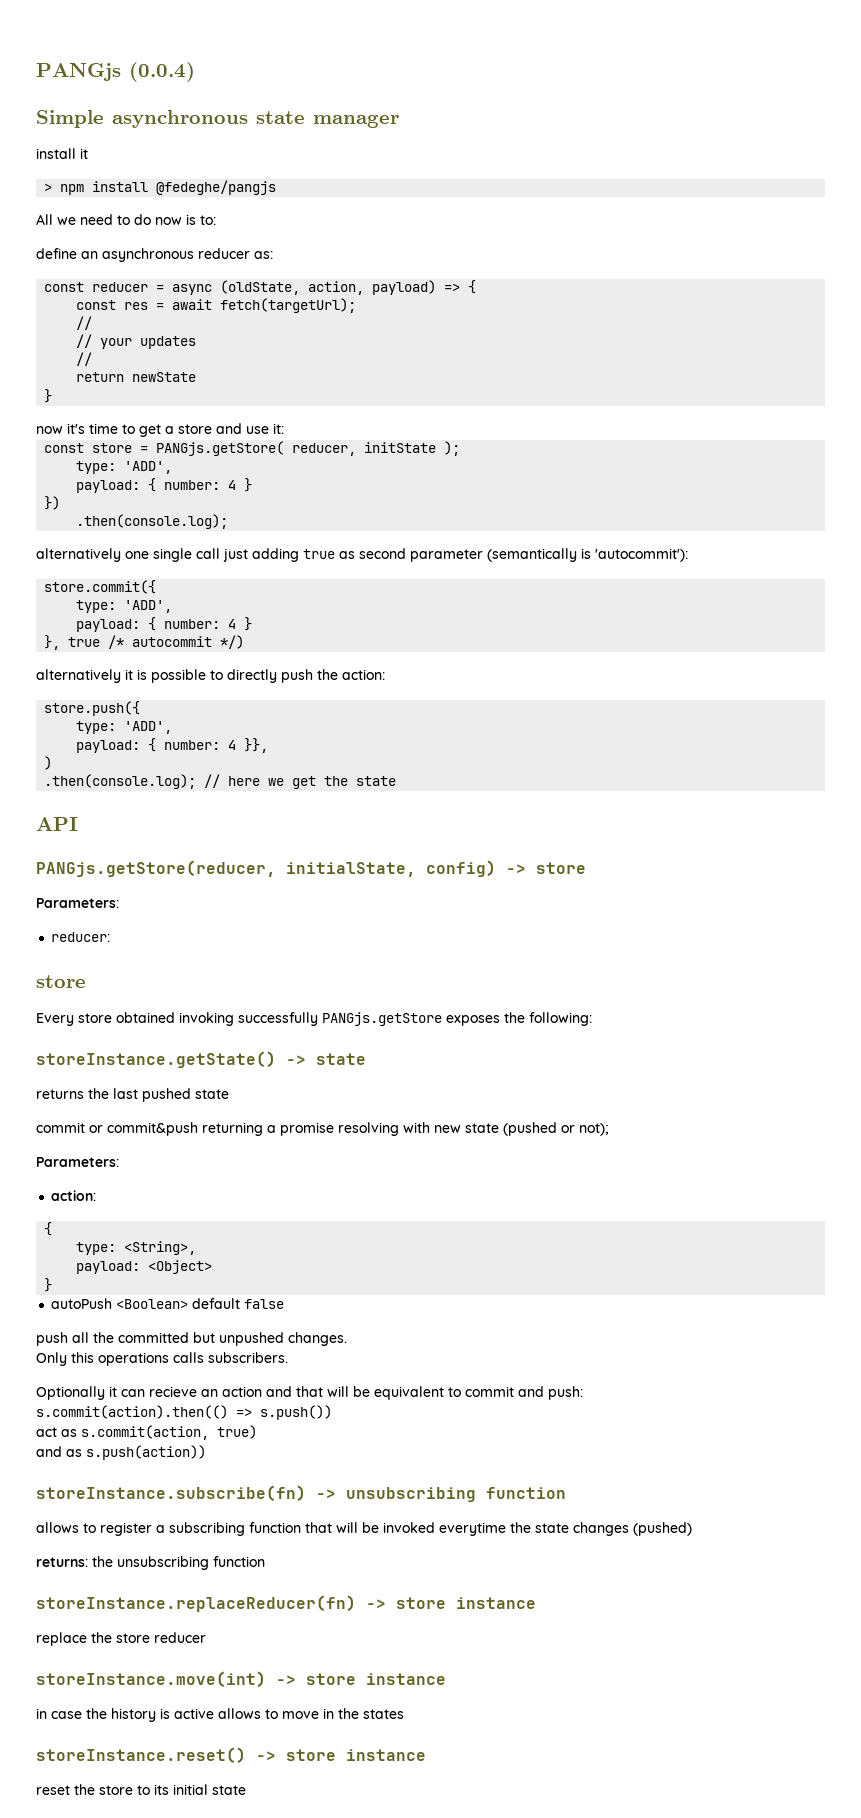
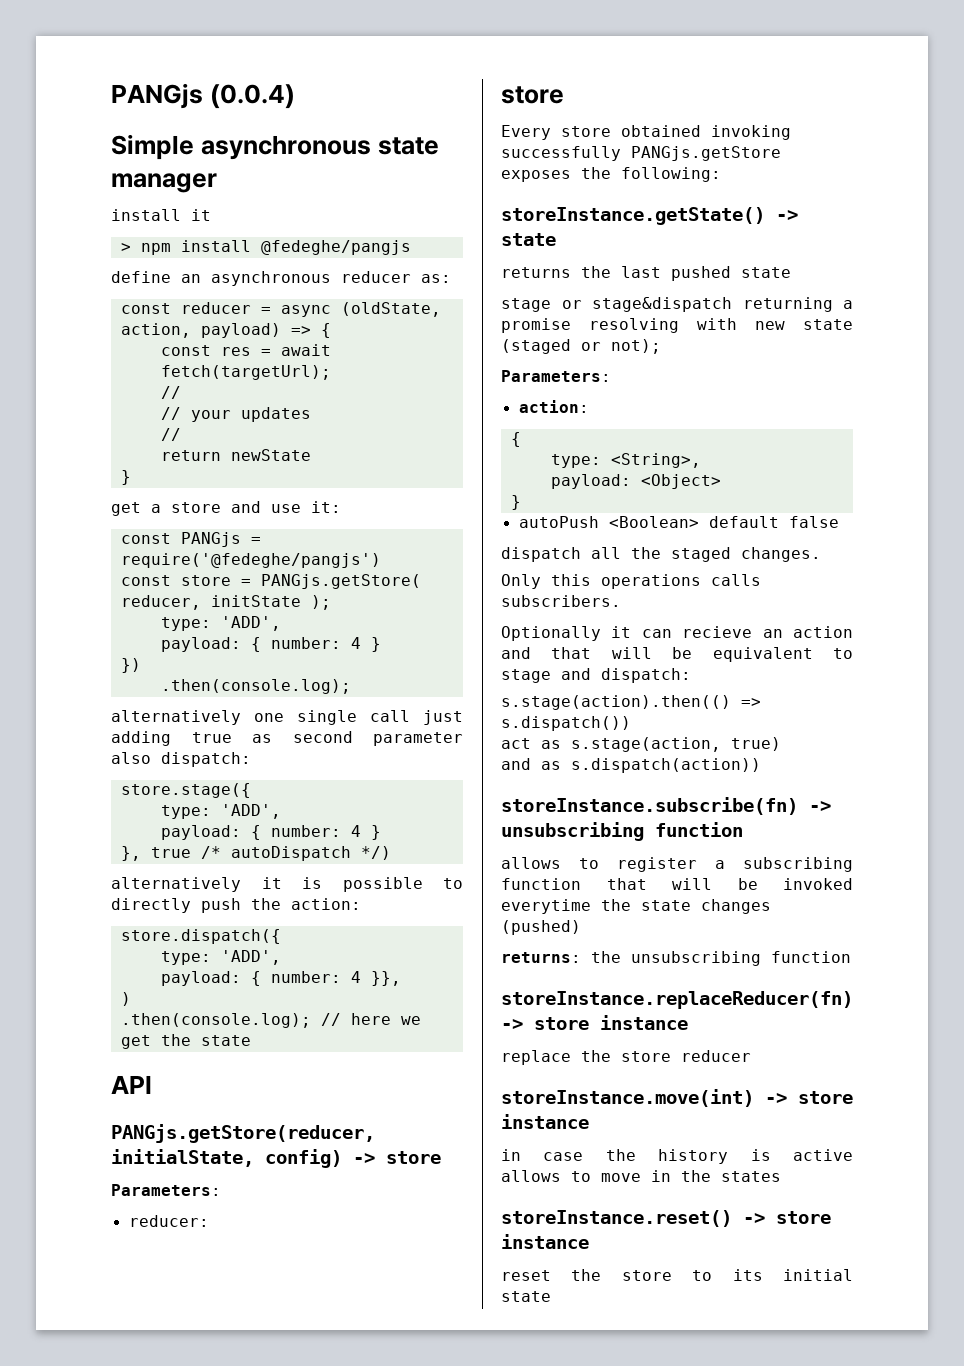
[36,214,216,225] // All we need to do now is to: -> (411, 247) none
[36,423,135,434] now it's time to -> (131, 477) none
(284, 428) none -> [120,532,261,547] [120,553,381,568] // const PANGjs = require('@fedeghe/pangjs')
[487,548,688,562] [44,580,157,594] (semantically is 'autocommit'): // store.commit({ -> [111,752,251,767] [120,783,251,798] also dispatch: // store.stage({
[132,636,213,647] autocommit -> [230,846,351,861] autoDispatch
[44,701,141,716] store.push({ -> [120,929,281,944] store.dispatch({
[36,1122,198,1136] commit or commit&push -> [501,297,732,312] stage or stage&dispatch
[503,1122,557,1136] (pushed -> [501,339,571,354] (staged
[36,1332,68,1346] push -> [501,547,581,562] dispatch
[118,1332,284,1346] committed but unpushed -> [671,547,731,562] staged
[465,1386,583,1400] [36,1405,332,1420] commit and push: // s.commit(action).then(() => s.push()) -> [501,668,691,683] [501,695,761,710] [501,716,631,731] stage and dispatch: // s.stage(action).then(() => s.dispatch())
[81,1425,209,1440] s.commit(action, -> [571,737,721,752] s.stage(action,
[86,1445,206,1460] s.push(action)) -> [571,758,761,773] s.dispatch(action))

